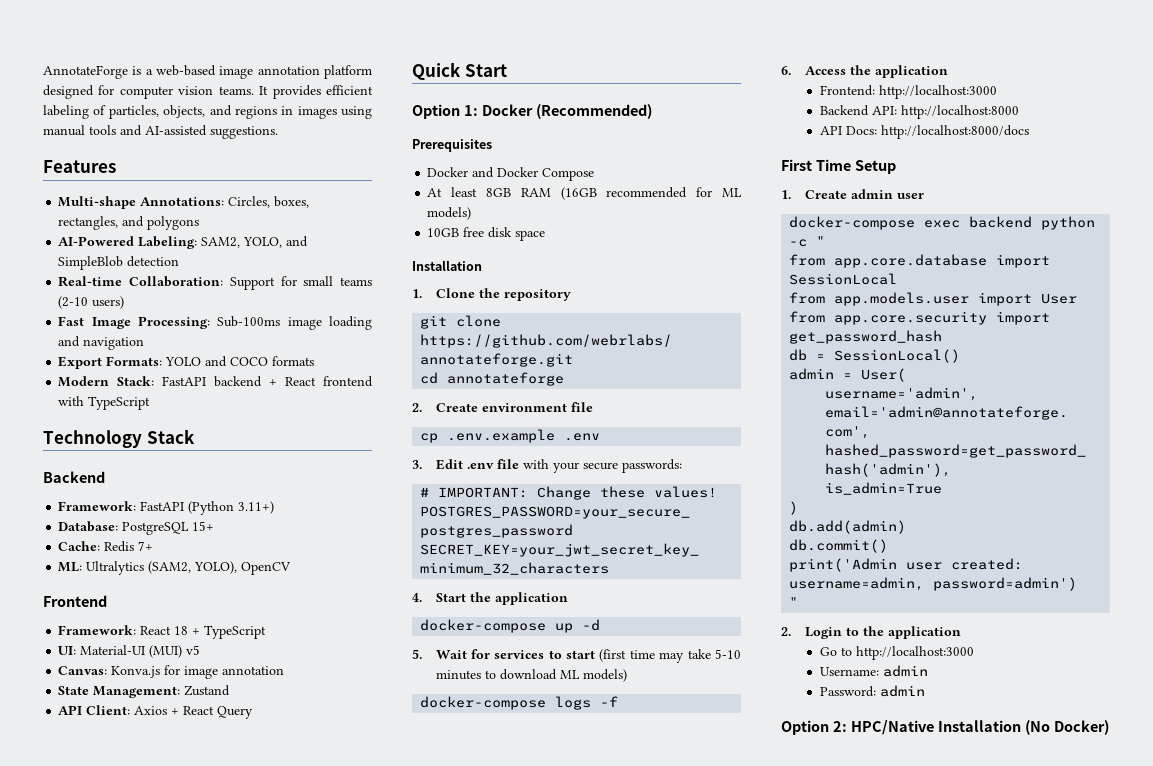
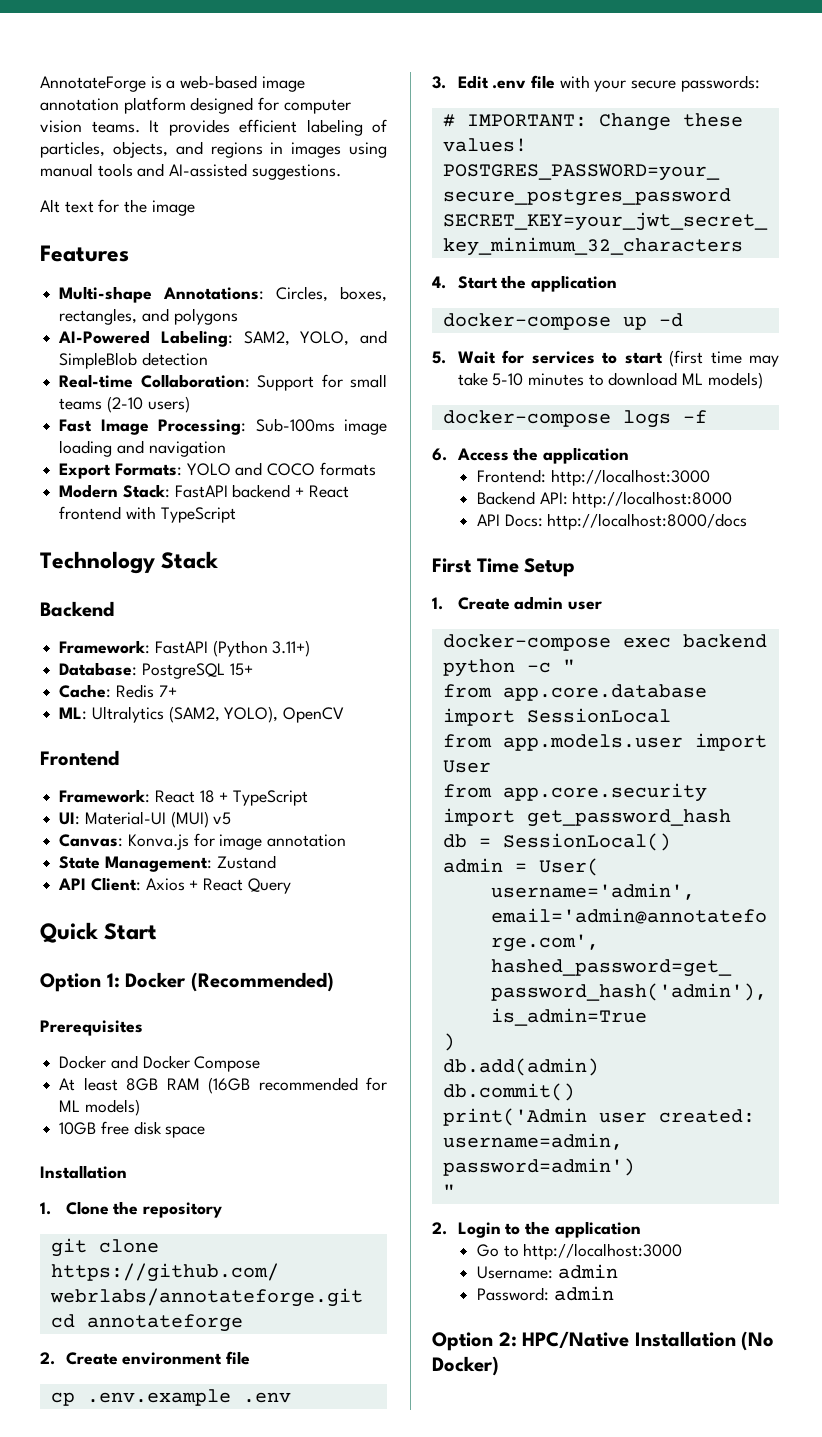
(278, 132) none -> [40,199,195,216] // Alt text for the image

